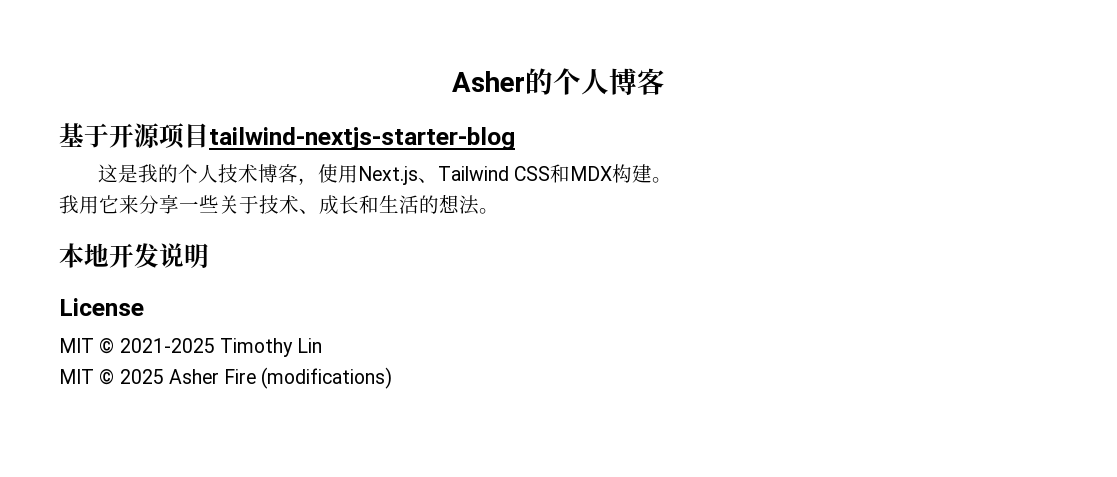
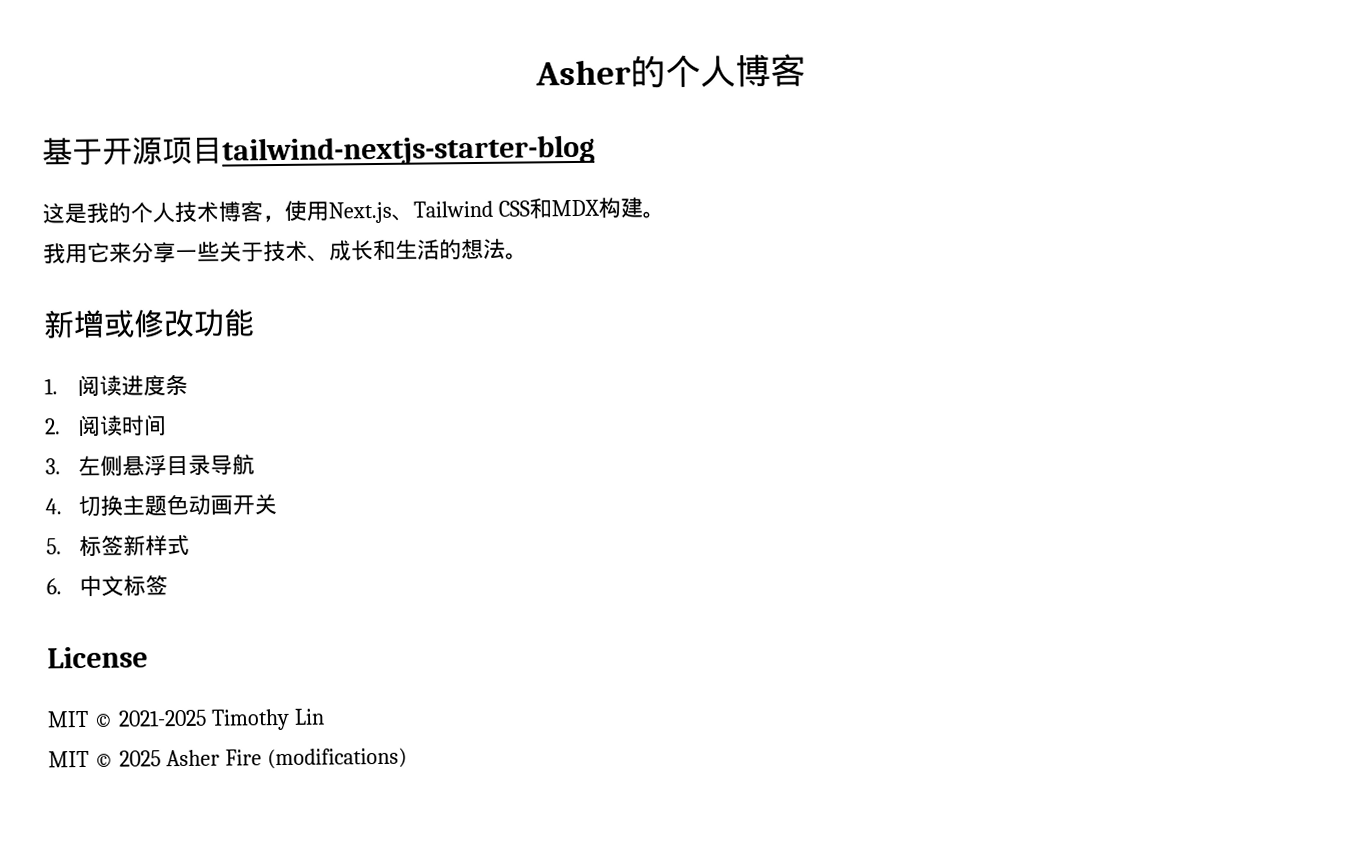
[59,243,209,268] 本地开发说明 -> [43,308,255,339] [44,374,188,398] [44,414,167,438] [45,454,255,477] [45,494,277,518] [46,534,190,558] [46,575,168,598] 新增或修改功能 // 1.阅读进度条 // 2.阅读时间 // 3.左侧悬浮目录导航 // 4.切换主题色动画开关 // 5.标签新样式 // 6.中文标签

